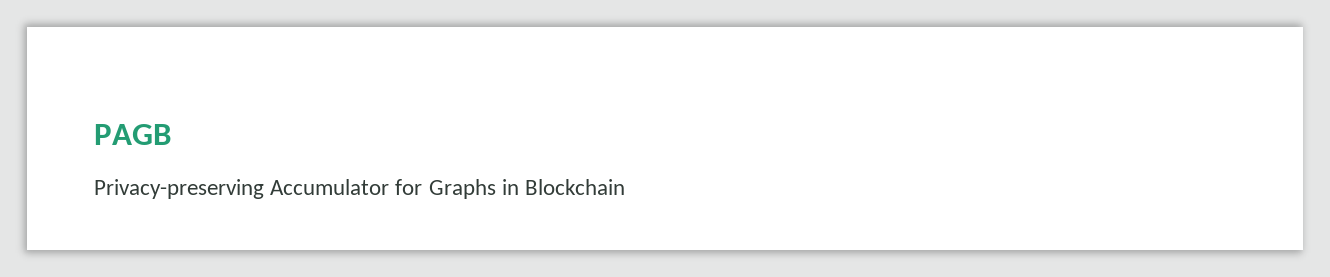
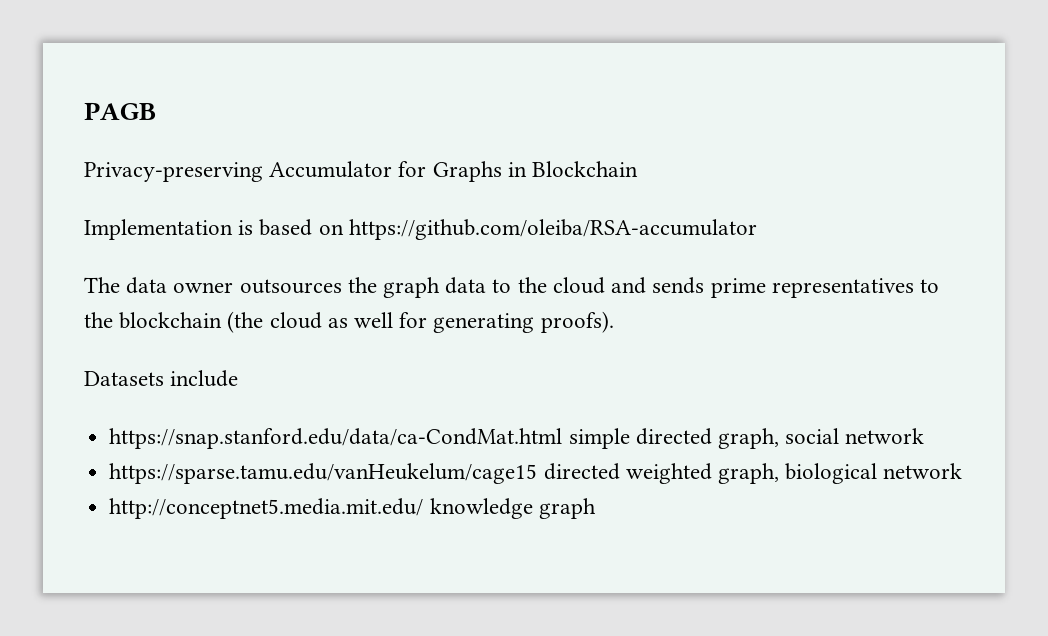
(626, 187) none -> [84,219,757,240] [84,277,939,298] [84,311,614,333] [84,370,239,387] [109,428,925,449] [109,463,963,484] [109,498,596,519] // Implementation is based on https://github.com/oleiba/RSA-accumulator // The data owner outsources the graph data to the cloud and sends prime representatives to the blockchain (the cloud as well for generating proofs). // Datasets include // https://snap.stanford.edu/data/ca-CondMat.html simple directed graph, social network // https://sparse.tamu.edu/vanHeukelum/cage15 directed weighted graph, biological network // http://conceptnet5.media.mit.edu/ knowledge graph

